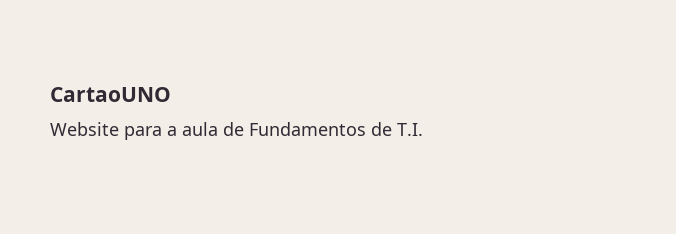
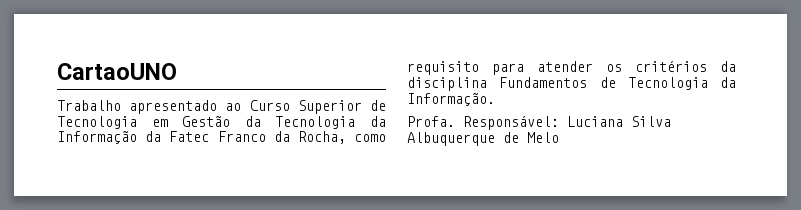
[50,122,423,140] Website para a aula de Fundamentos de T.I. -> [57,100,386,114] [57,116,386,129] [57,131,386,144] [407,60,736,75] [407,77,736,91] [407,93,495,106] [407,115,671,130] [407,132,559,146] Trabalho apresentado ao Curso Superior de Tecnologia em Gestão da Tecnologia da Informação da Fatec Franco da Rocha, como requisito para atender os critérios da disciplina Fundamentos de Tecnologia da Informação. // Profa. Responsável: Luciana Silva Albuquerque de Melo

